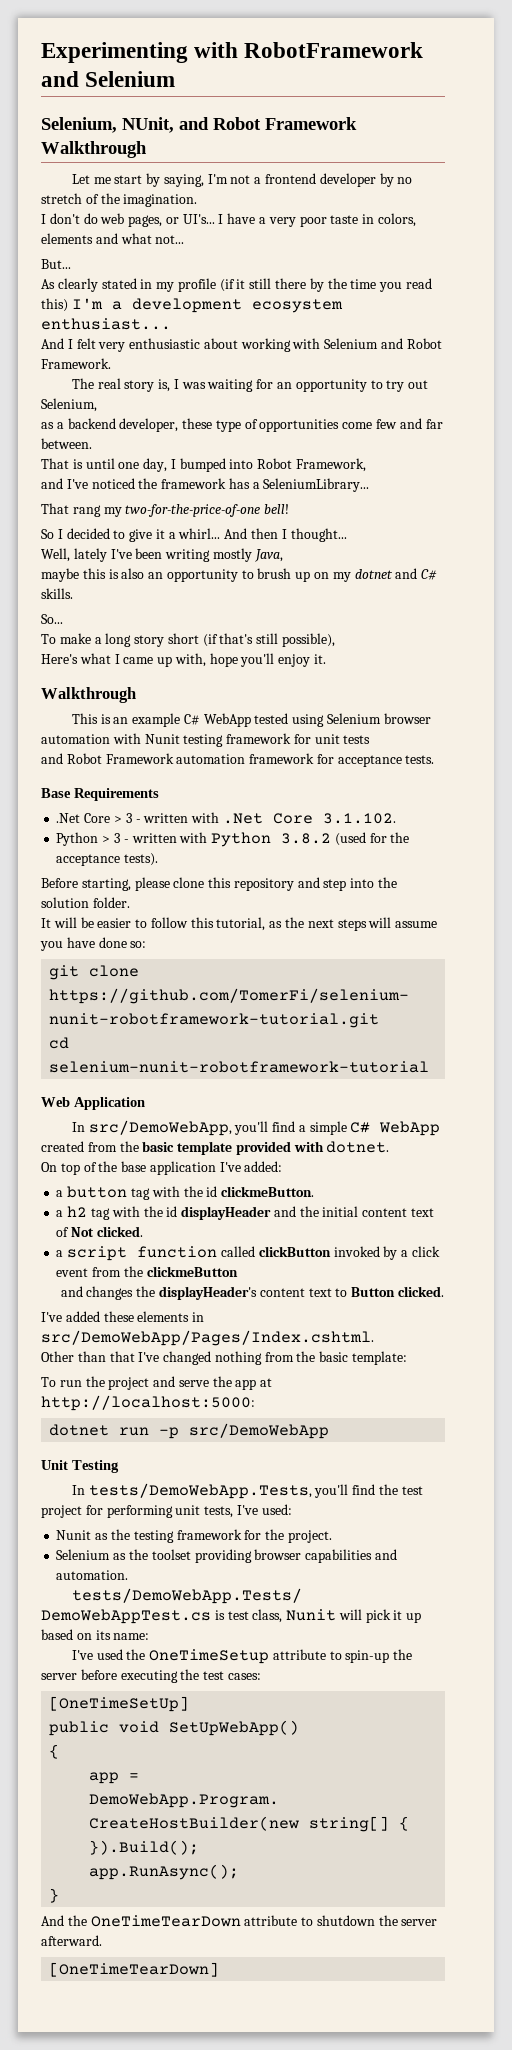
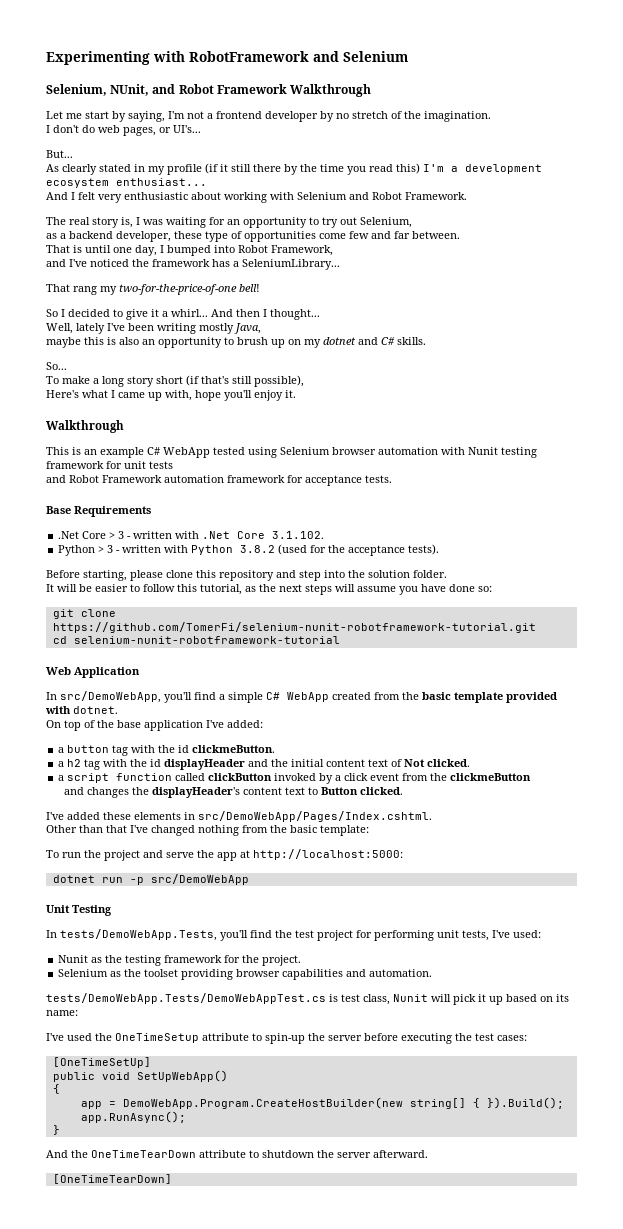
[218,213,416,227] [41,233,185,244] I have a very poor taste in colors, elements and what not... -> (201, 129) none

